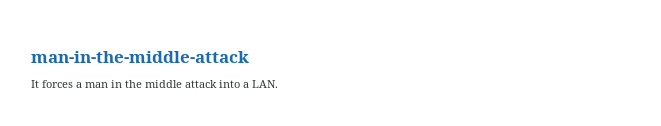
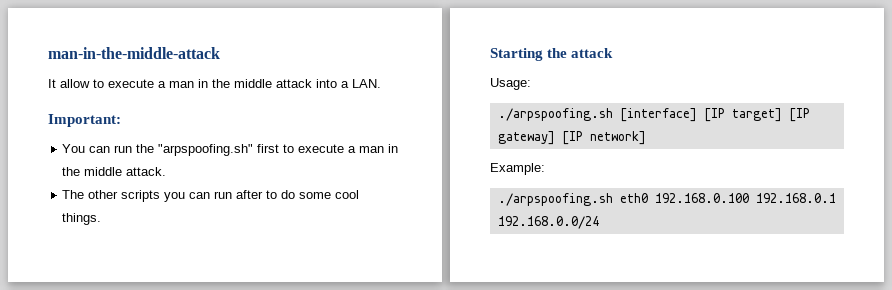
[42,80,73,88] forces -> [60,79,154,88] allow to execute
(278, 84) none -> [48,114,121,127] [62,144,399,156] [62,167,167,176] [62,190,360,202] [62,213,102,225] [490,48,614,61] [490,78,531,90] [497,108,810,122] [497,131,646,145] [490,163,545,175] [497,193,836,206] [497,216,599,229] // Important: // You can run the "arpspoofing.sh" first to execute a man in the middle attack. // The other scripts you can run after to do some cool things. // Starting the attack // Usage: // ./arpspoofing.sh [interface] [IP target] [IP gateway] [IP network] // Example: // ./arpspoofing.sh eth0 192.168.0.100 192.168.0.1 192.168.0.0/24

